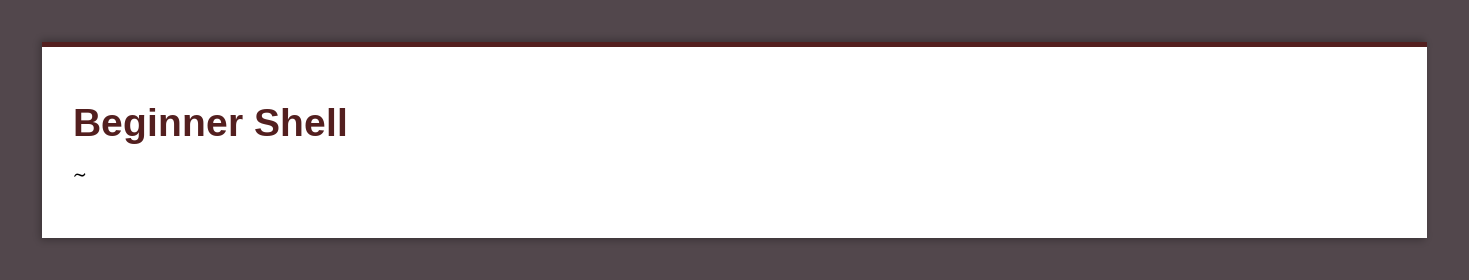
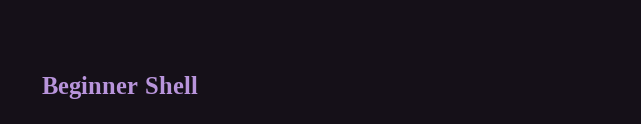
[73,173,87,181] // ~ -> (198, 85) none

